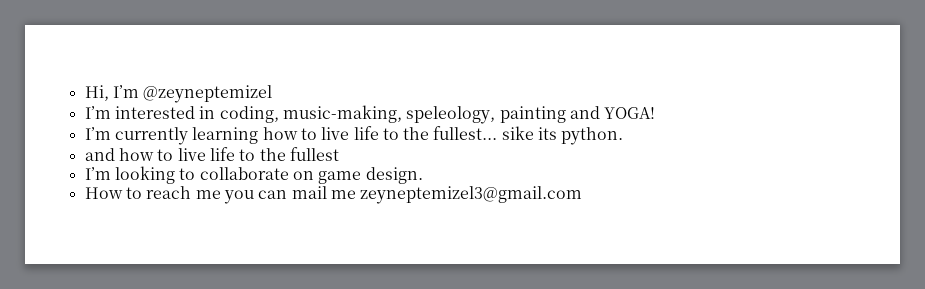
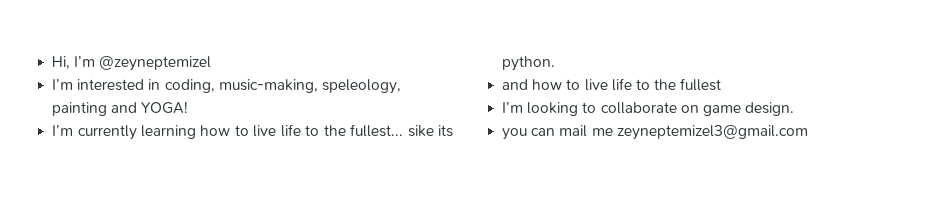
[84,186,221,199] How to reach me -> (795, 109) none

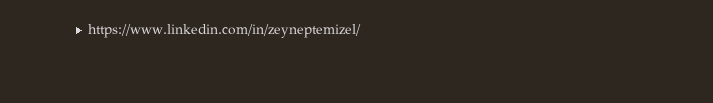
[52,56,212,71] [52,79,401,94] [52,101,189,116] [52,124,453,140] [502,56,556,71] [502,78,722,91] [502,102,795,116] [502,125,808,140] Hi, I’m @zeyneptemizel // I’m interested in coding, music-making, speleology, painting and YOGA! // I’m currently learning how to live life to the fullest... sike its python. // and how to live life to the fullest // I’m looking to collaborate on game design. // you can mail me zeyneptemizel3@gmail.com -> [88,24,362,38] https://www.linkedin.com/in/zeyneptemizel/

